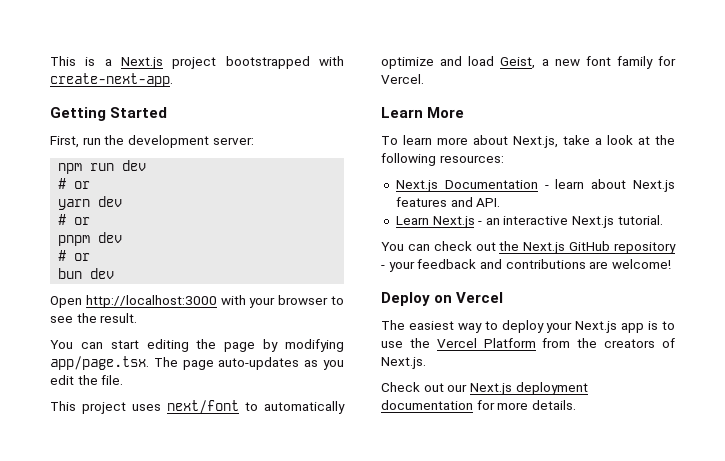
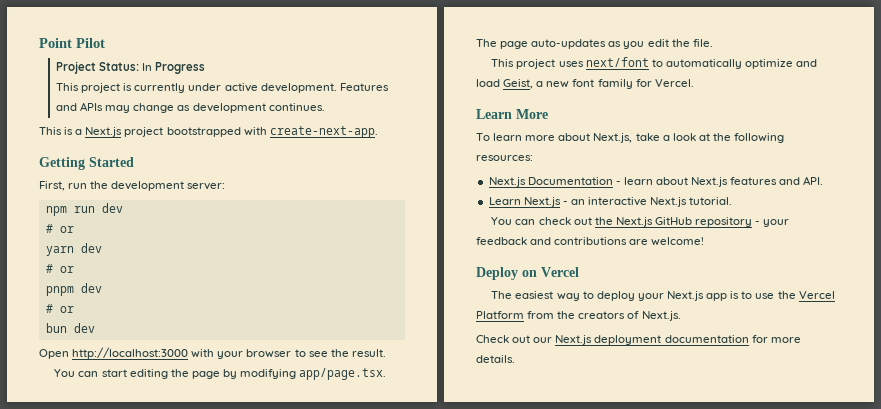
(50, 61) none -> [39,38,105,48] [56,61,206,74] [56,83,389,93] [56,102,325,113] Point Pilot // Project Status: In Progress // This project is currently under active development. Features and APIs may change as development continues. //

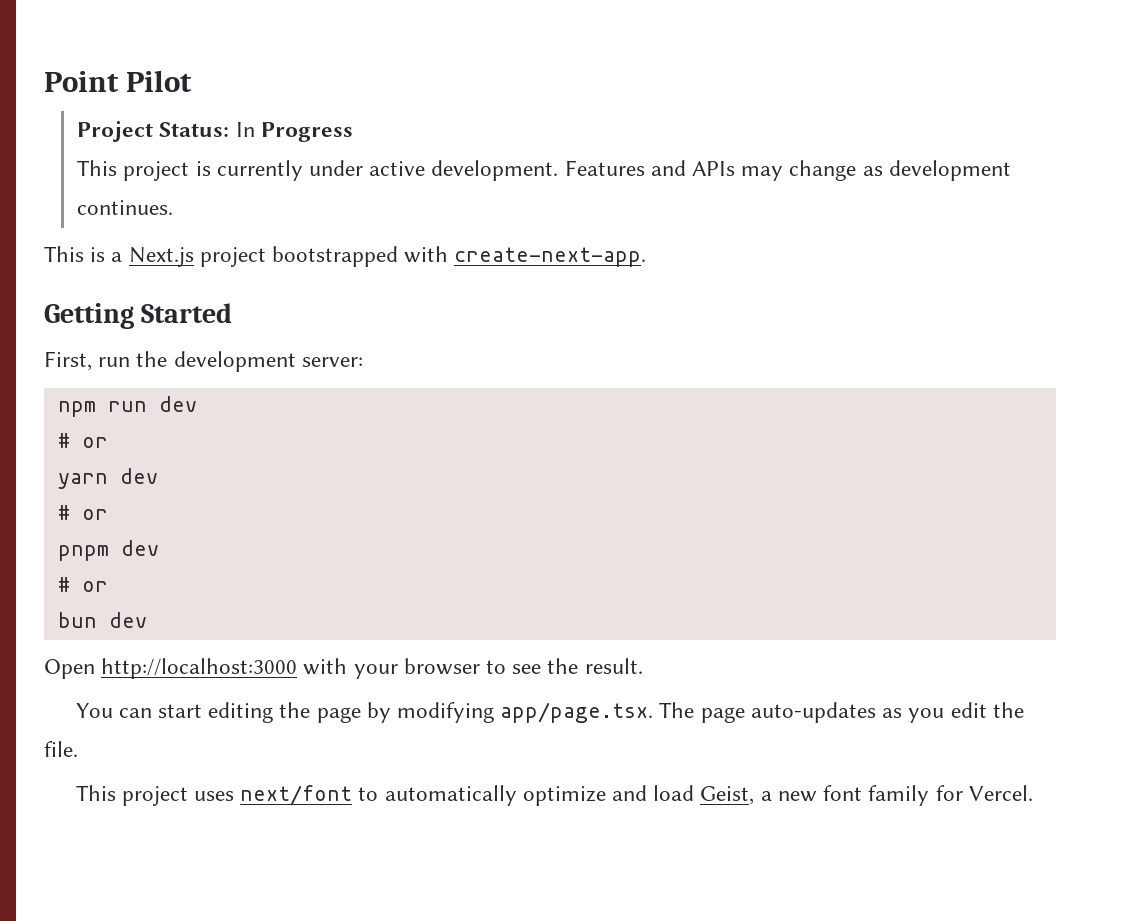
[476,109,548,119] [476,133,785,143] [476,155,533,161] [488,176,824,187] [488,197,733,207] [491,217,790,227] [476,237,705,246] [476,267,579,280] [491,291,835,301] [476,311,681,321] [476,335,801,345] [476,355,515,363] // Learn More // To learn more about Next.js, take a look at the following resources: // Next.js Documentation - learn about Next.js features and API. // Learn Next.js - an interactive Next.js tutorial. // You can check out the Next.js GitHub repository - your feedback and contributions are welcome! // Deploy on Vercel // The easiest way to deploy your Next.js app is to use the Vercel Platform from the creators of Next.js. // Check out our Next.js deployment documentation for more details. -> (1033, 793) none

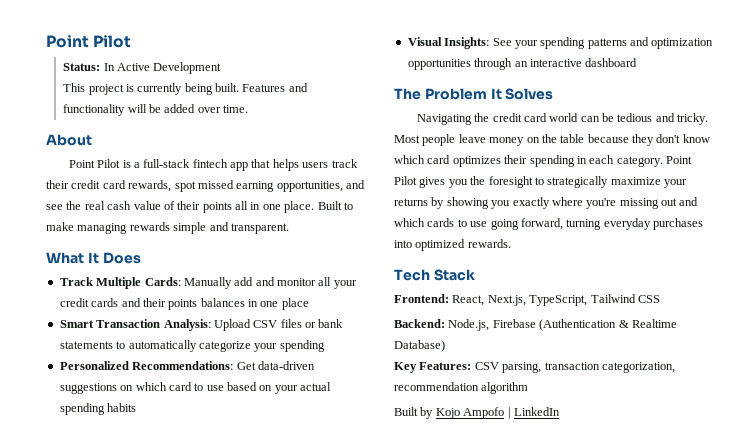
[77,121,154,142] Project -> (132, 41) none
[260,122,353,142] Progress -> [116,62,222,74] Active Development
[308,160,1011,181] [77,200,174,215] [44,246,647,267] [44,303,233,329] [44,351,363,372] [57,396,197,417] [57,433,108,448] [57,468,158,489] [57,505,108,520] [57,540,159,561] [57,577,108,592] [57,612,147,628] [44,658,643,679] [75,702,1024,723] [44,741,78,757] [75,785,1033,806] under active development. Features and APIs may change as development continues. // This is a Next.js project bootstrapped with create-next-app. // Getting Started // First, run the development server: // npm run dev // # or // yarn dev // # or // pnpm dev // # or // bun dev // Open http://localhost:3000 with your browser to see the result. // You can start editing the page by modifying app/page.tsx. The page auto-updates as you edit the file. // This project uses next/font to automatically optimize and load Geist, a new font family for Vercel. -> [184,83,308,95] [63,104,249,116] [46,134,92,146] [68,159,358,171] [46,180,365,192] [46,201,353,213] [46,222,289,234] [46,252,141,264] [59,277,357,289] [59,298,309,310] [59,319,344,331] [59,340,325,352] [59,361,315,370] [59,382,332,394] [59,403,137,415] [407,37,714,49] [407,58,638,70] [394,88,554,100] [416,113,709,125] [394,134,710,146] [394,155,692,167] [394,176,687,188] [394,197,699,209] [394,218,703,230] [394,239,511,251] [394,269,475,281] [394,294,660,306] [394,319,677,331] [394,340,445,352] [394,362,675,373] [394,382,529,394] [394,407,560,419] being built. Features and functionality will be added over time. // About // Point Pilot is a full-stack fintech app that helps users track their credit card rewards, spot missed earning opportunities, and see the real cash value of their points all in one place. Built to make managing rewards simple and transparent. // What It Does // Track Multiple Cards: Manually add and monitor all your credit cards and their points balances in one place // Smart Transaction Analysis: Upload CSV files or bank statements to automatically categorize your spending // Personalized Recommendations: Get data-driven suggestions on which card to use based on your actual spending habits // Visual Insights: See your spending patterns and optimization opportunities through an interactive dashboard // The Problem It Solves // Navigating the credit card world can be tedious and tricky. Most people leave money on the table because they don't know which card optimizes their spending in each category. Point Pilot gives you the foresight to strategically maximize your returns by showing you exactly where you're missing out and which cards to use going forward, turning everyday purchases into optimized rewards. // Tech Stack // Frontend: React, Next.js, TypeScript, Tailwind CSS // Backend: Node.js, Firebase (Authentication & Realtime Database) // Key Features: CSV parsing, transaction categorization, recommendation algorithm // Built by Kojo Ampofo | LinkedIn

